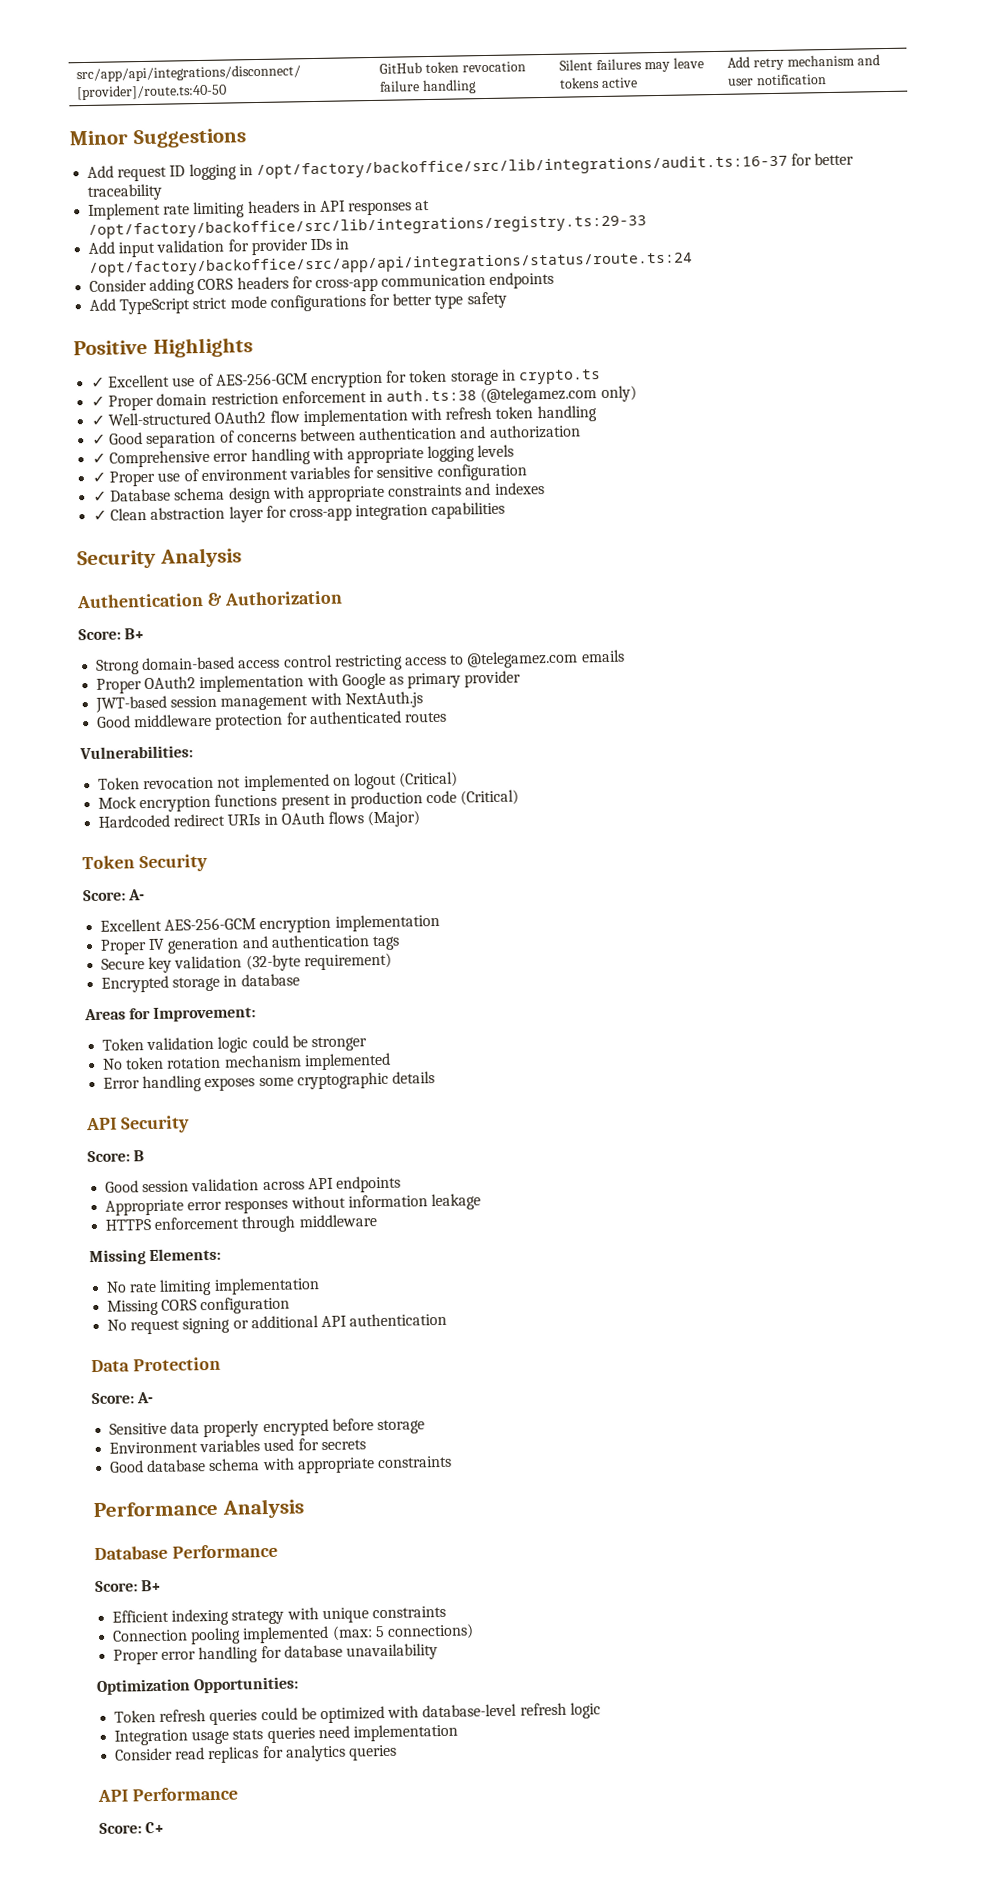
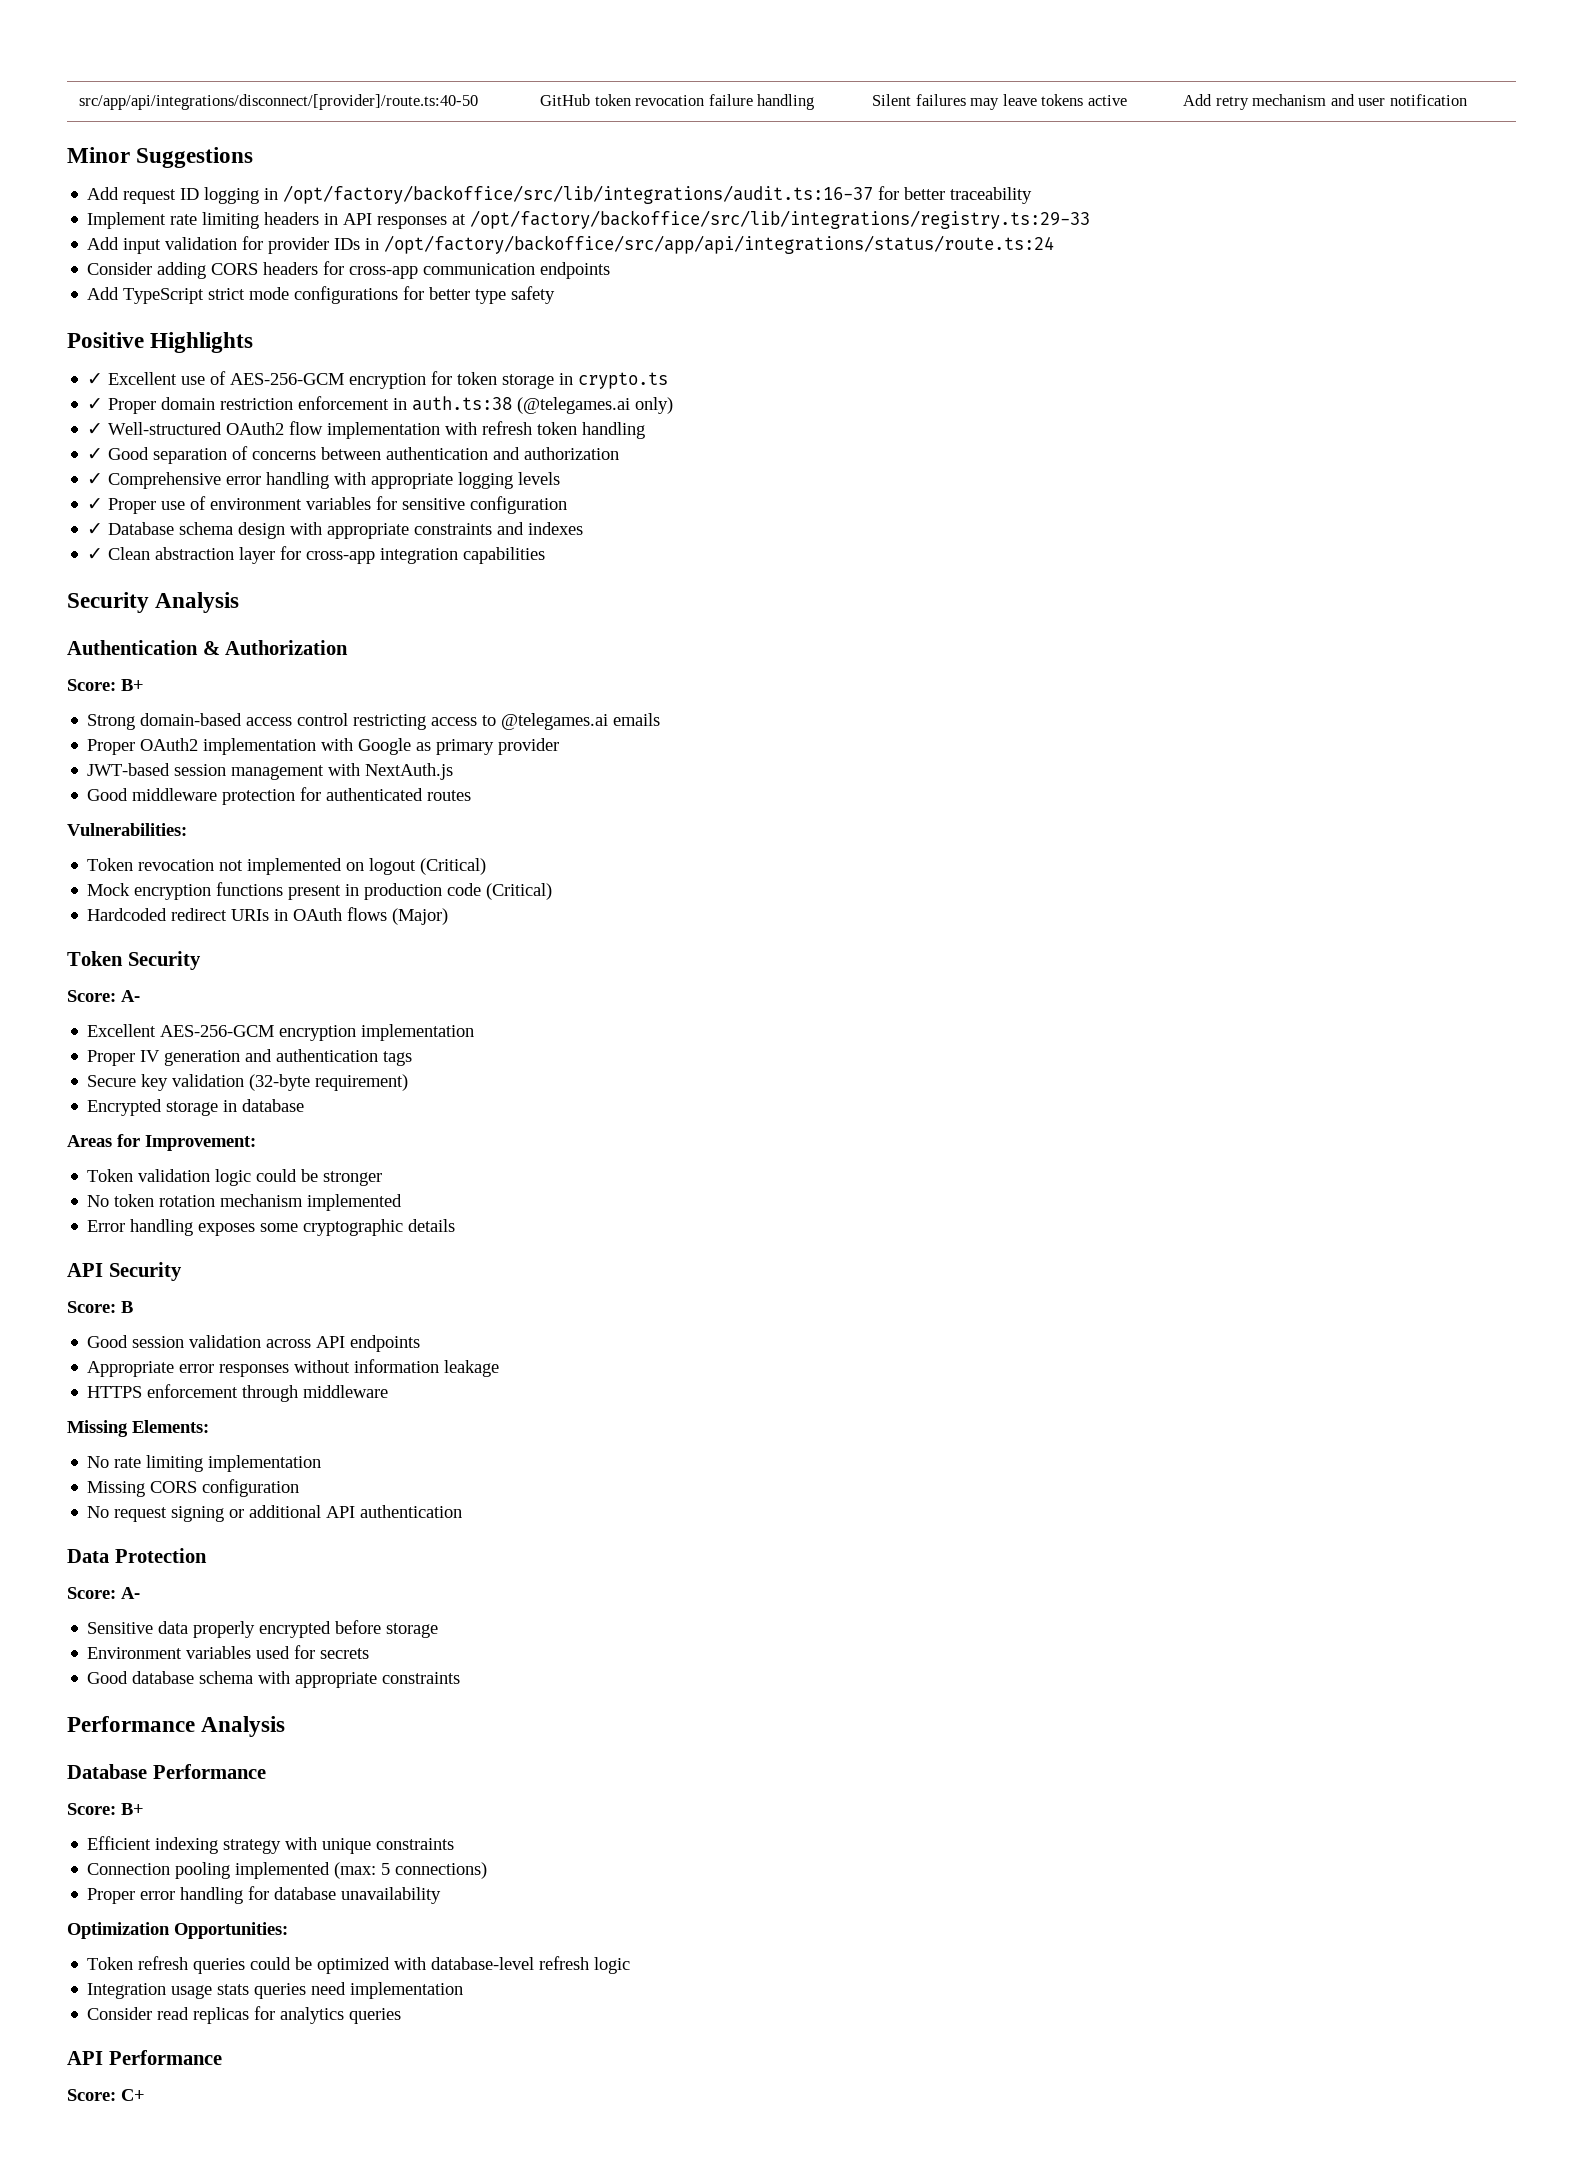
[480,386,598,405] (@telegamez.com -> [517,397,631,414] (@telegames.ai
[466,650,579,669] @telegamez.com -> [501,713,609,730] @telegames.ai

